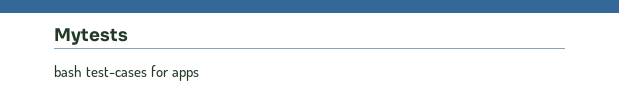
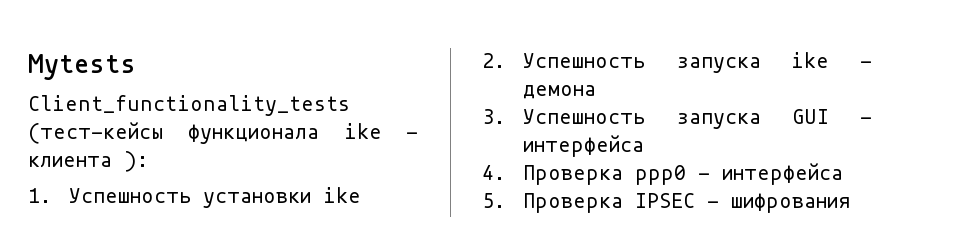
[54,65,200,81] bash test-cases for apps -> [28,95,350,116] [28,122,418,144] [28,151,148,172] [28,187,362,208] [482,52,872,73] [523,85,597,99] [482,109,872,129] [523,135,645,157] [482,163,844,185] [482,193,851,213] Client_functionality_tests (тест-кейсы функционала ike - клиента ): // 1. Успешность установки ike // 2. Успешность запуска ike - демона // 3. Успешность запуска GUI - интерфейса // 4. Проверка ppp0 - интерфейса // 5. Проверка IPSEC - шифрования

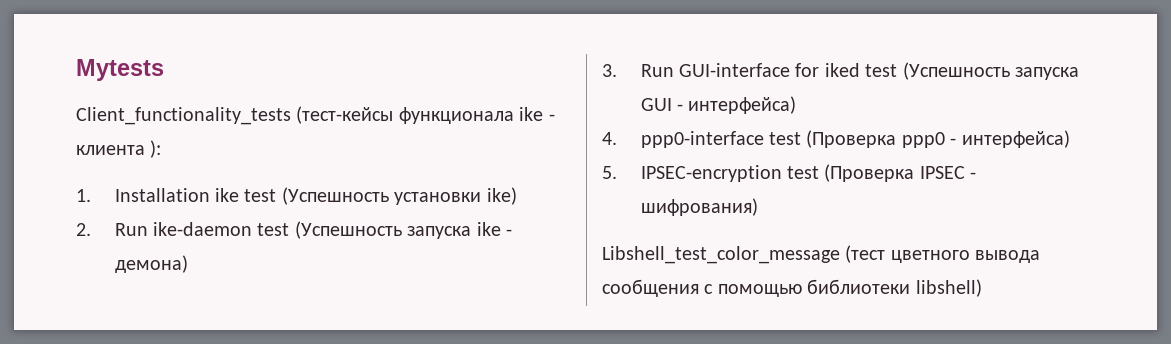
[69,187,362,208] [482,53,646,68] Успешность установки ike // 2. Успешность -> [114,187,517,205] [76,221,402,239] Installation ike test (Успешность установки ike) // 2. Run ike-daemon test (Успешность
[523,85,597,99] демона -> [114,255,188,273] демона)
[523,109,646,124] Успешность -> [640,62,1010,80] Run GUI-interface for iked test (Успешность
[523,135,645,157] интерфейса -> [688,96,797,114] интерфейса)
[523,165,624,185] Проверка -> [640,130,897,148] ppp0-interface test (Проверка
[722,163,844,185] интерфейса -> [961,130,1070,148] интерфейса)
[523,193,851,213] Проверка IPSEC - шифрования -> [640,164,977,182] [640,198,758,216] [602,245,1041,264] [602,279,982,297] IPSEC-encryption test (Проверка IPSEC - шифрования) // Libshell_test_color_message (тест цветного вывода сообщения с помощью библиотеки libshell)

